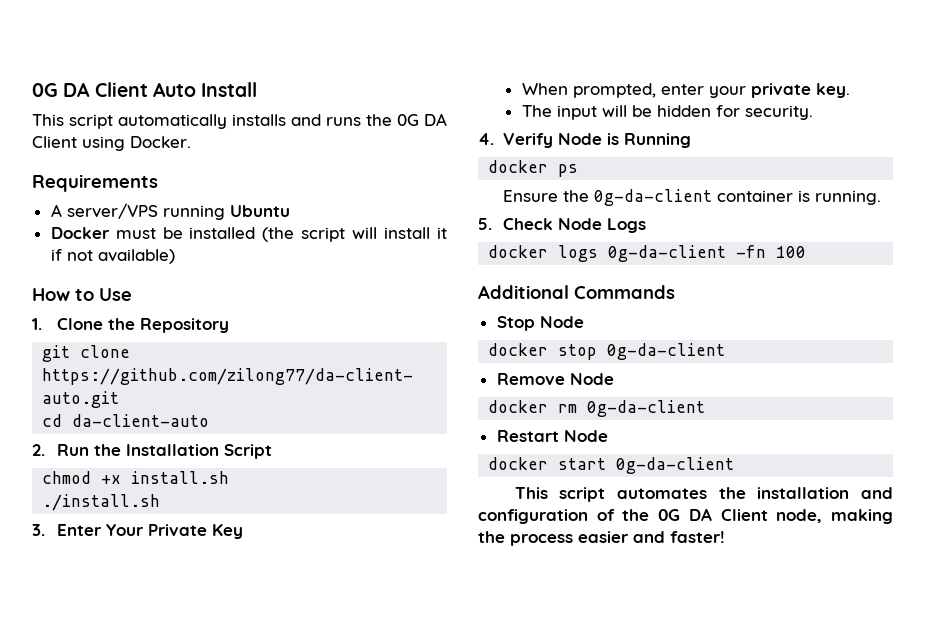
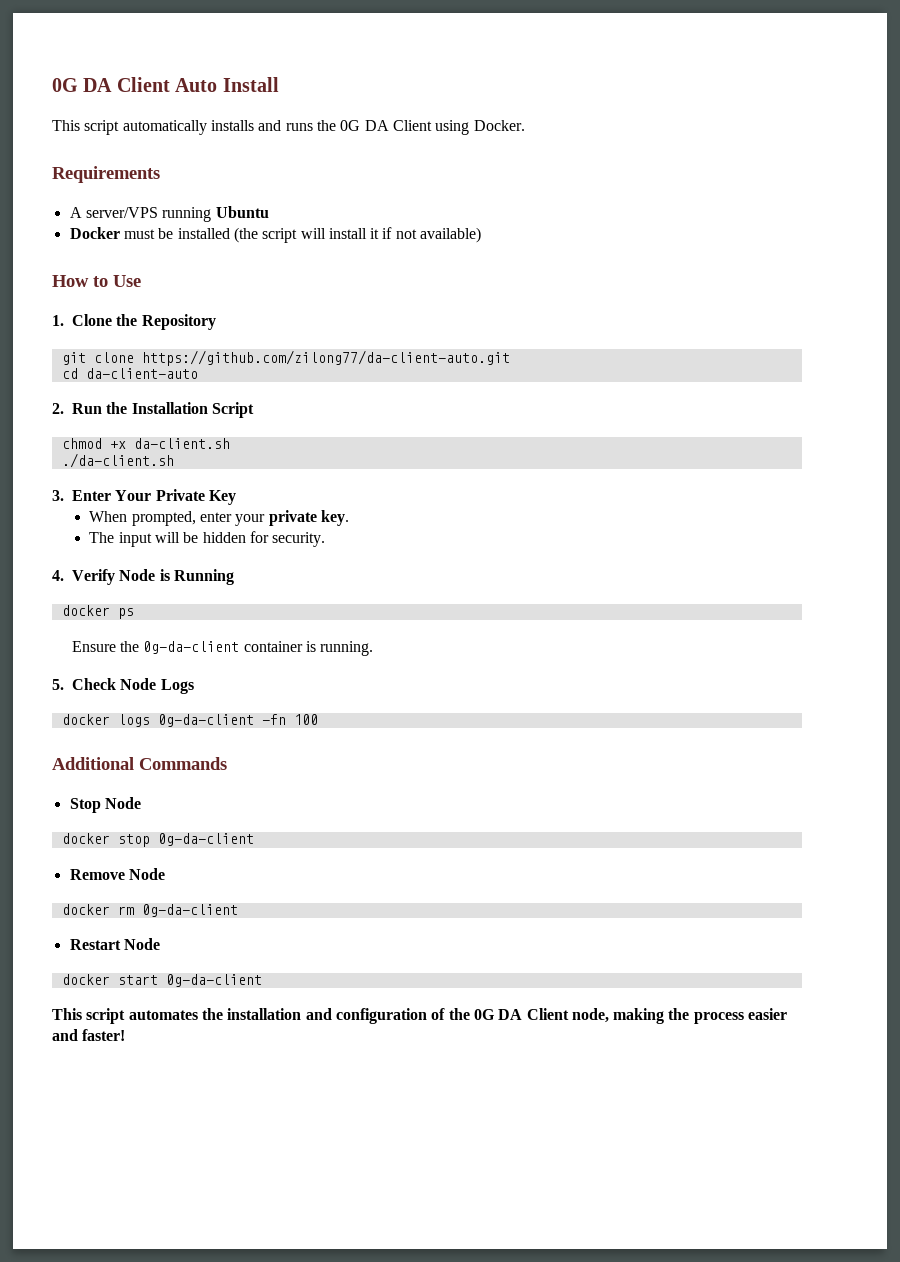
[131,471,230,484] [42,494,161,511] install.sh // ./install.sh -> [133,438,230,449] [61,453,174,468] da-client.sh // ./da-client.sh

